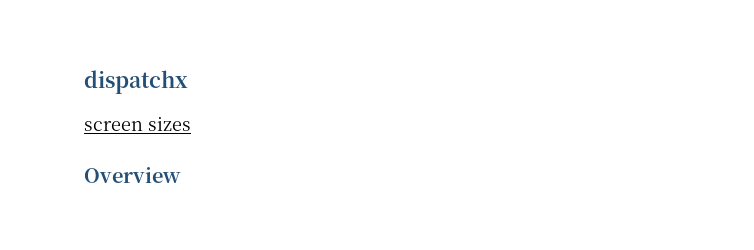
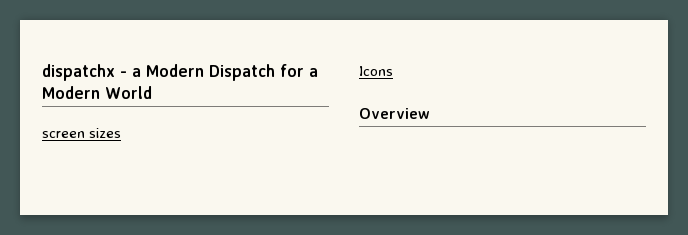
(188, 82) none -> [120,64,318,81] [42,86,152,99] - a Modern Dispatch for a Modern World
(191, 123) none -> [359,66,393,76] // Icons

